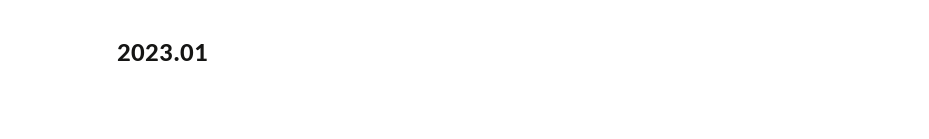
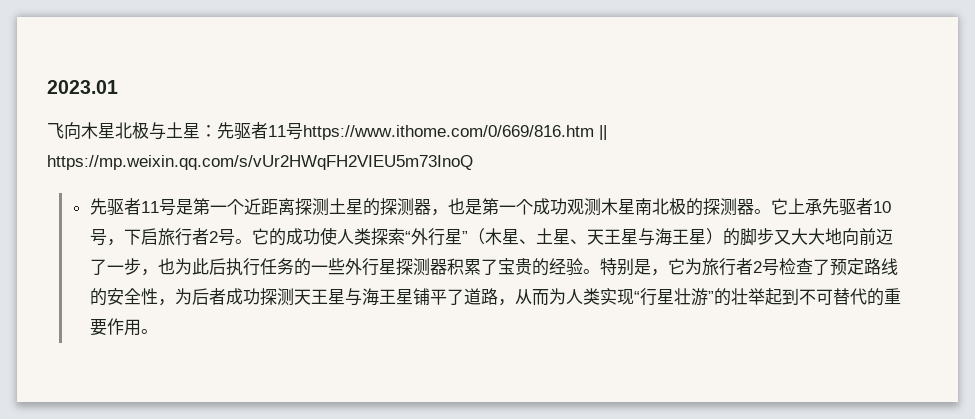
(208, 52) none -> [47,122,607,140] [47,155,473,170] [89,198,891,216] [89,227,893,246] [89,258,898,276] [89,288,901,306] [89,318,158,336] // 飞向木星北极与土星：先驱者11号https://www.ithome.com/0/669/816.htm || https://mp.weixin.qq.com/s/vUr2HWqFH2VIEU5m73InoQ // 先驱者11号是第一个近距离探测土星的探测器，也是第一个成功观测木星南北极的探测器。它上承先驱者10号，下启旅行者2号。它的成功使人类探索“外行星”（木星、土星、天王星与海王星）的脚步又大大地向前迈了一步，也为此后执行任务的一些外行星探测器积累了宝贵的经验。特别是，它为旅行者2号检查了预定路线的安全性，为后者成功探测天王星与海王星铺平了道路，从而为人类实现“行星壮游”的壮举起到不可替代的重要作用。

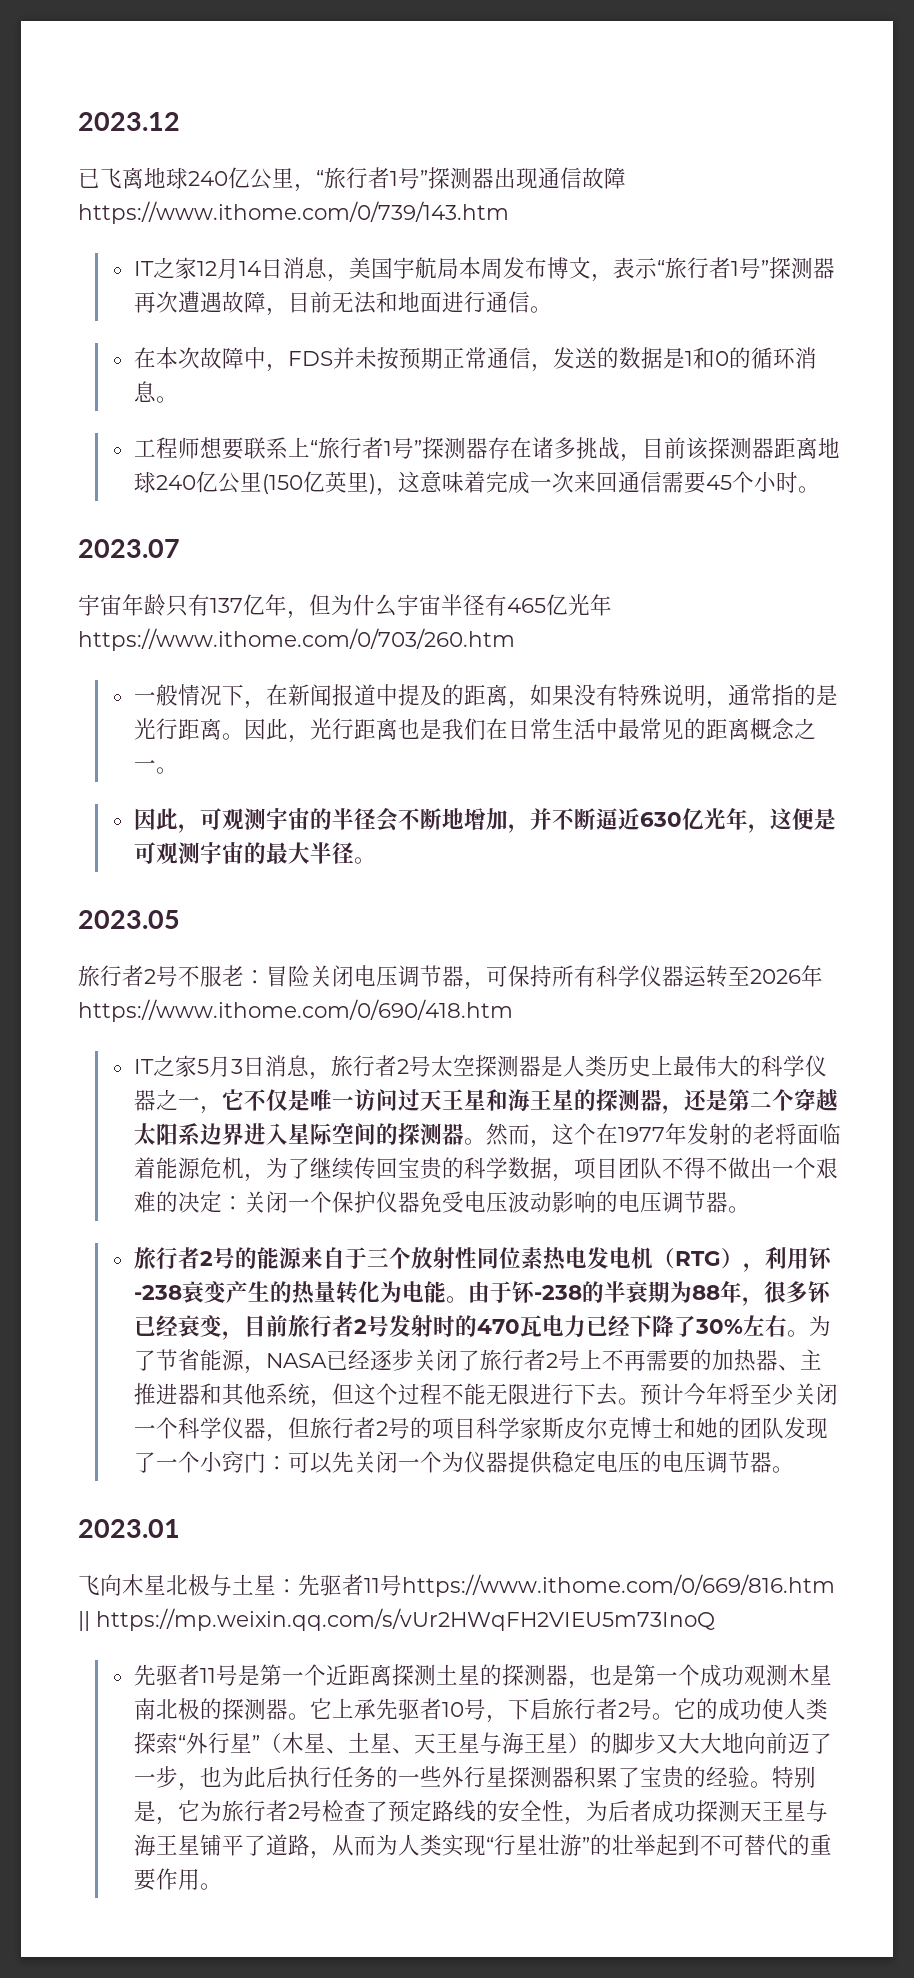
(47, 87) none -> [78,112,180,131] [78,167,626,192] [78,201,509,224] [133,257,835,282] [133,291,552,316] [133,347,817,372] [133,381,178,403] [133,437,840,462] [133,471,820,496] [78,539,180,558] [78,594,612,619] [78,628,515,651] [133,684,838,709] [133,718,816,743] [133,760,178,774] [133,807,836,833] [133,842,376,864] [78,910,180,929] [78,965,823,990] [78,999,513,1022] [133,1055,827,1080] [133,1089,838,1114] [133,1123,841,1148] [133,1157,838,1182] [133,1191,750,1213] [133,1246,832,1272] [133,1280,831,1306] [133,1315,831,1340] [133,1349,822,1374] [133,1383,838,1408] [133,1417,828,1442] [133,1451,794,1474] 2023.12 // 已飞离地球240亿公里，“旅行者1号”探测器出现通信故障https://www.ithome.com/0/739/143.htm // IT之家12月14日消息，美国宇航局本周发布博文，表示“旅行者1号”探测器再次遭遇故障，目前无法和地面进行通信。 // 在本次故障中，FDS并未按预期正常通信，发送的数据是1和0的循环消息。 // 工程师想要联系上“旅行者1号”探测器存在诸多挑战，目前该探测器距离地球240亿公里(150亿英里)，这意味着完成一次来回通信需要45个小时。 // 2023.07 // 宇宙年龄只有137亿年，但为什么宇宙半径有465亿光年https://www.ithome.com/0/703/260.htm // 一般情况下，在新闻报道中提及的距离，如果没有特殊说明，通常指的是光行距离。因此，光行距离也是我们在日常生活中最常见的距离概念之一。 // 因此，可观测宇宙的半径会不断地增加，并不断逼近630亿光年，这便是可观测宇宙的最大半径。 // 2023.05 // 旅行者2号不服老：冒险关闭电压调节器，可保持所有科学仪器运转至2026年https://www.ithome.com/0/690/418.htm // IT之家5月3日消息，旅行者2号太空探测器是人类历史上最伟大的科学仪器之一，它不仅是唯一访问过天王星和海王星的探测器，还是第二个穿越太阳系边界进入星际空间的探测器。然而，这个在1977年发射的老将面临着能源危机，为了继续传回宝贵的科学数据，项目团队不得不做出一个艰难的决定：关闭一个保护仪器免受电压波动影响的电压调节器。 // 旅行者2号的能源来自于三个放射性同位素热电发电机（RTG），利用钚-238衰变产生的热量转化为电能。由于钚-238的半衰期为88年，很多钚已经衰变，目前旅行者2号发射时的470瓦电力已经下降了30%左右。为了节省能源，NASA已经逐步关闭了旅行者2号上不再需要的加热器、主推进器和其他系统，但这个过程不能无限进行下去。预计今年将至少关闭一个科学仪器，但旅行者2号的项目科学家斯皮尔克博士和她的团队发现了一个小窍门：可以先关闭一个为仪器提供稳定电压的电压调节器。 //

